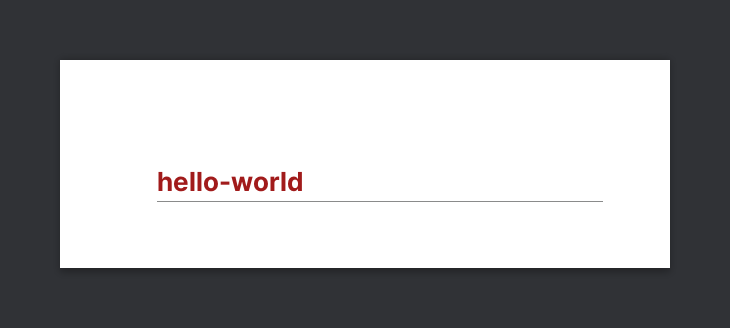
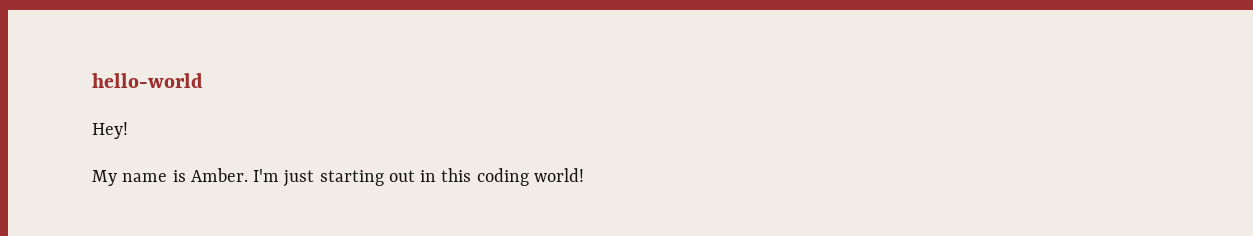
(304, 181) none -> [92,122,128,139] [92,168,584,187] // Hey! // My name is Amber. I'm just starting out in this coding world!

